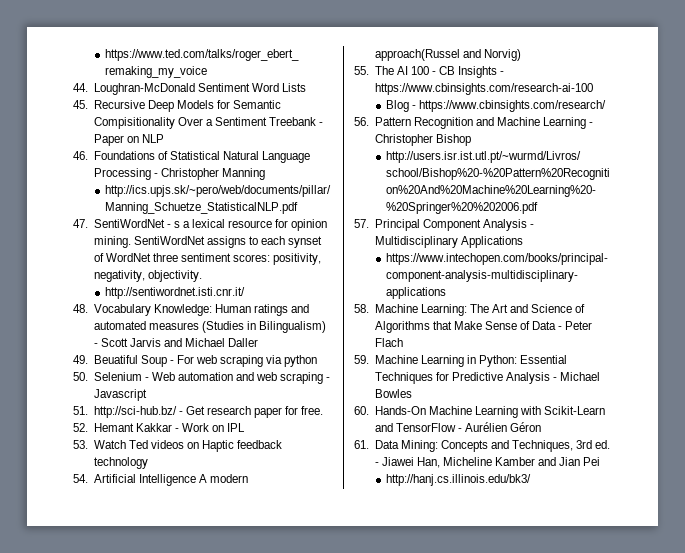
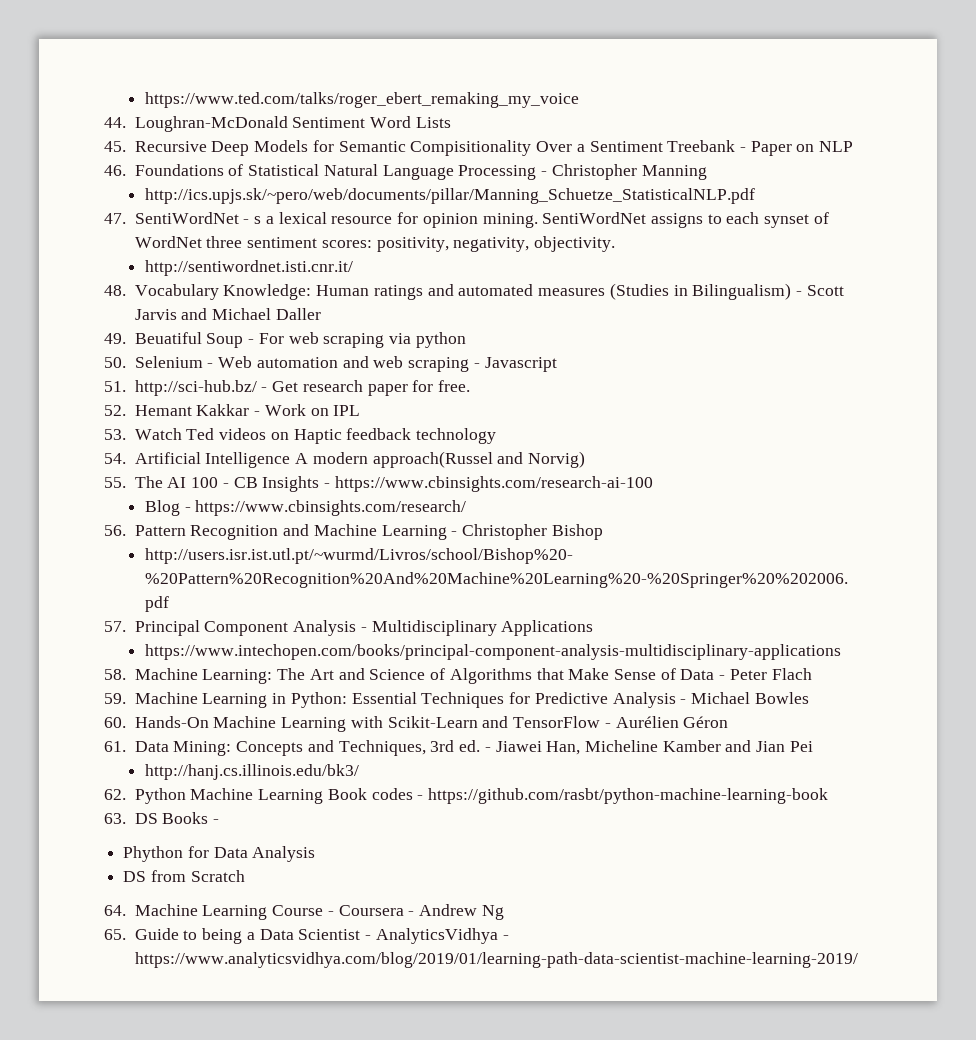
(532, 480) none -> [104,788,829,804] [104,812,220,824] [123,846,316,862] [123,870,245,882] [104,904,504,920] [104,928,509,944] [134,952,858,968] // 62. Python Machine Learning Book codes - https://github.com/rasbt/python-machine-learning-book // 63. DS Books - // Phython for Data Analysis // DS from Scratch // 64. Machine Learning Course - Coursera - Andrew Ng // 65. Guide to being a Data Scientist - AnalyticsVidhya - https://www.analyticsvidhya.com/blog/2019/01/learning-path-data-scientist-machine-learning-2019/

